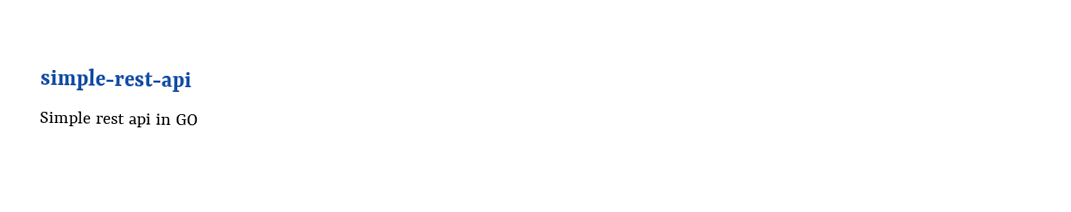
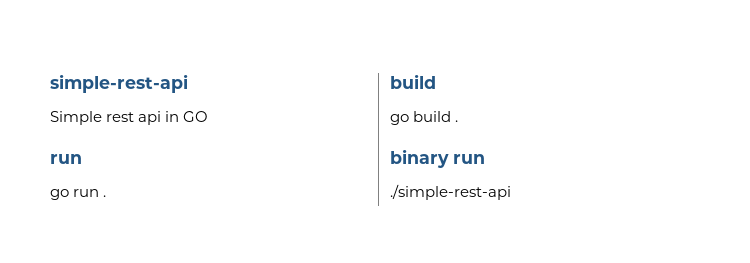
(198, 119) none -> [50,154,82,164] [50,189,107,200] [390,74,436,89] [390,111,459,125] [390,149,485,168] [390,184,511,200] // run // go run . // build // go build . // binary run // ./simple-rest-api

